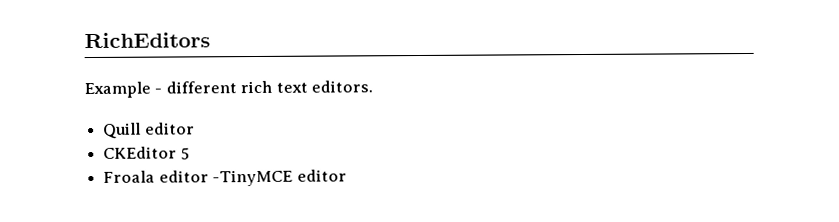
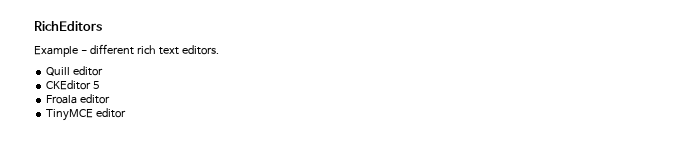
[212,169,294,187] -TinyMCE -> [46,109,94,121] // TinyMCE

